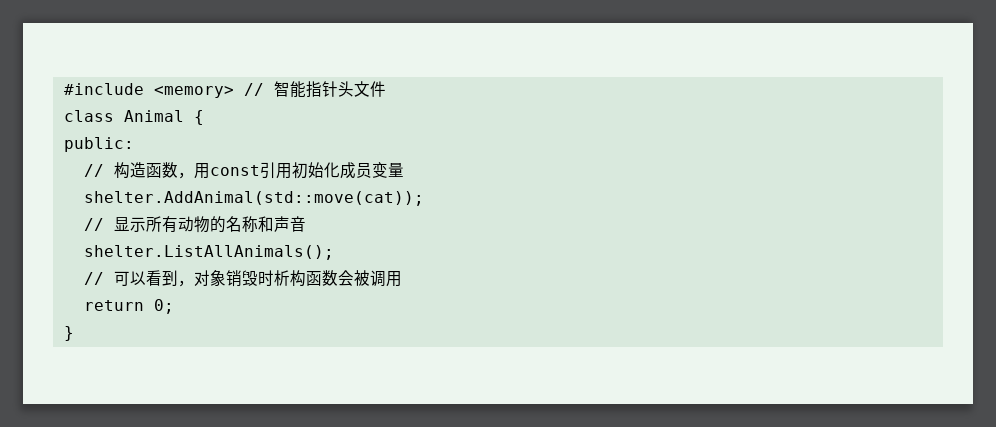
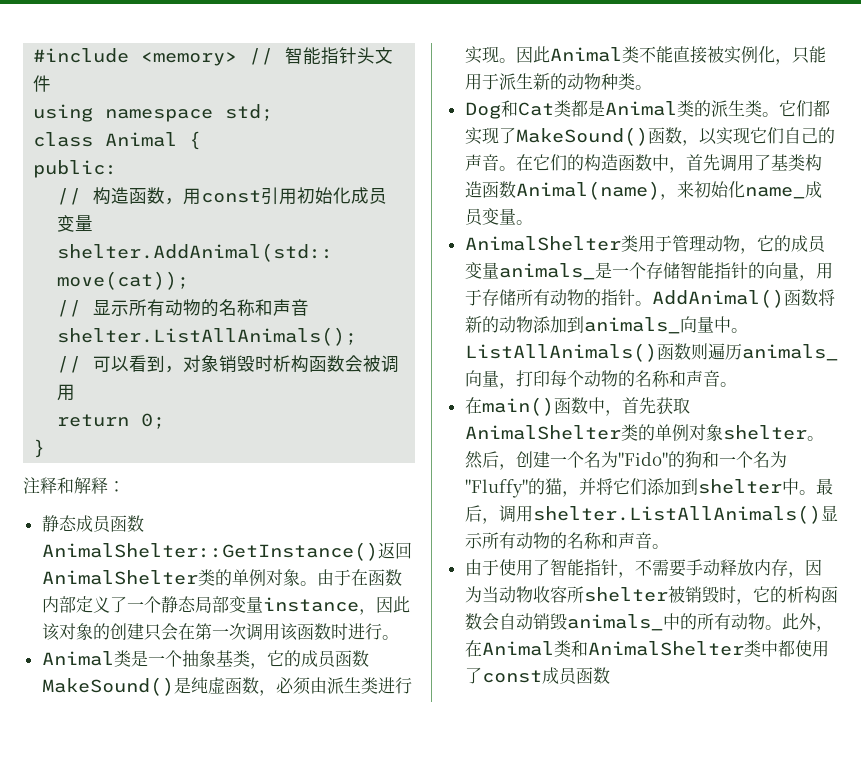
(386, 89) none -> [33,104,274,122] // using namespace std;
(74, 333) none -> [23,477,125,494] [41,515,144,533] [41,542,412,561] [41,569,402,586] [41,596,410,615] [41,623,399,641] [41,650,369,669] [41,677,412,696] [464,46,826,65] [464,73,652,90] [464,100,830,119] [464,127,835,146] [464,154,822,173] [464,181,822,200] [464,208,533,226] [464,235,827,254] [464,262,833,281] [464,289,835,308] [464,316,748,334] [464,343,838,362] [464,370,737,389] [464,397,690,416] [464,424,824,441] [464,451,787,470] [464,478,833,498] [464,505,838,524] [464,532,669,549] [464,559,822,578] [464,586,838,605] [464,613,833,632] [464,640,829,657] [464,667,610,685] // 注释和解释： // 静态成员函数AnimalShelter::GetInstance()返回AnimalShelter类的单例对象。由于在函数内部定义了一个静态局部变量instance，因此该对象的创建只会在第一次调用该函数时进行。 // Animal类是一个抽象基类，它的成员函数MakeSound()是纯虚函数，必须由派生类进行实现。因此Animal类不能直接被实例化，只能用于派生新的动物种类。 // Dog和Cat类都是Animal类的派生类。它们都实现了MakeSound()函数，以实现它们自己的声音。在它们的构造函数中，首先调用了基类构造函数Animal(name)，来初始化name_成员变量。 // AnimalShelter类用于管理动物，它的成员变量animals_是一个存储智能指针的向量，用于存储所有动物的指针。AddAnimal()函数将新的动物添加到animals_向量中。ListAllAnimals()函数则遍历animals_向量，打印每个动物的名称和声音。 // 在main()函数中，首先获取AnimalShelter类的单例对象shelter。然后，创建一个名为"Fido"的狗和一个名为"Fluffy"的猫，并将它们添加到shelter中。最后，调用shelter.ListAllAnimals()显示所有动物的名称和声音。 // 由于使用了智能指针，不需要手动释放内存，因为当动物收容所shelter被销毁时，它的析构函数会自动销毁animals_中的所有动物。此外，在Animal类和AnimalShelter类中都使用了const成员函数

